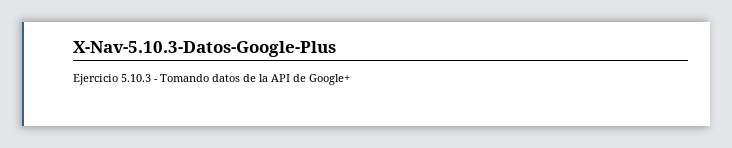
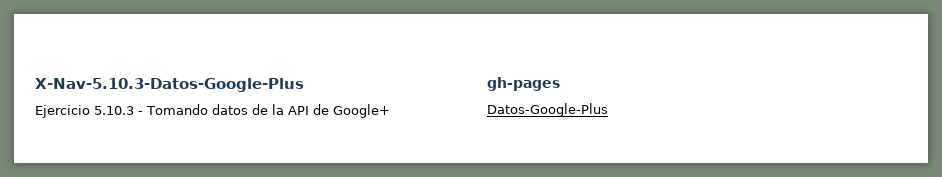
(350, 79) none -> [487,77,560,91] [487,103,608,117] // gh-pages // Datos-Google-Plus

